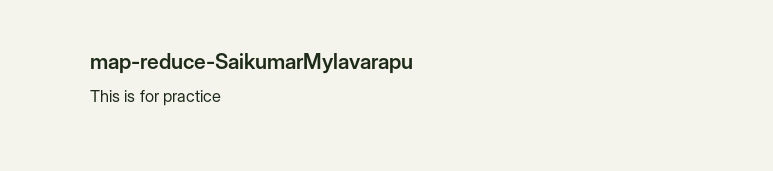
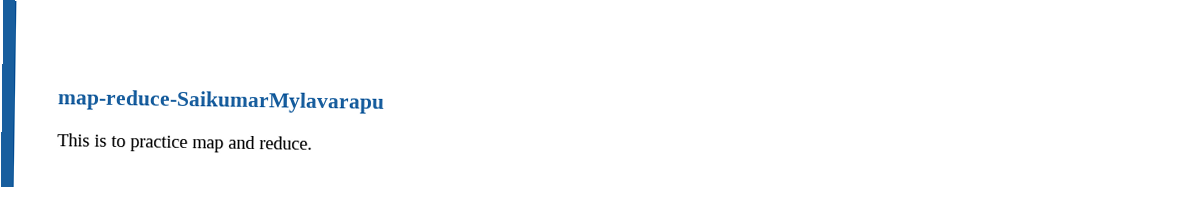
[139,90,222,106] for practice -> [111,135,313,153] to practice map and reduce.

